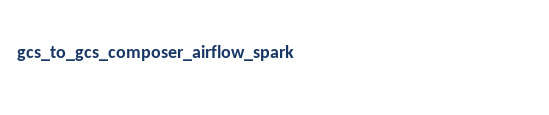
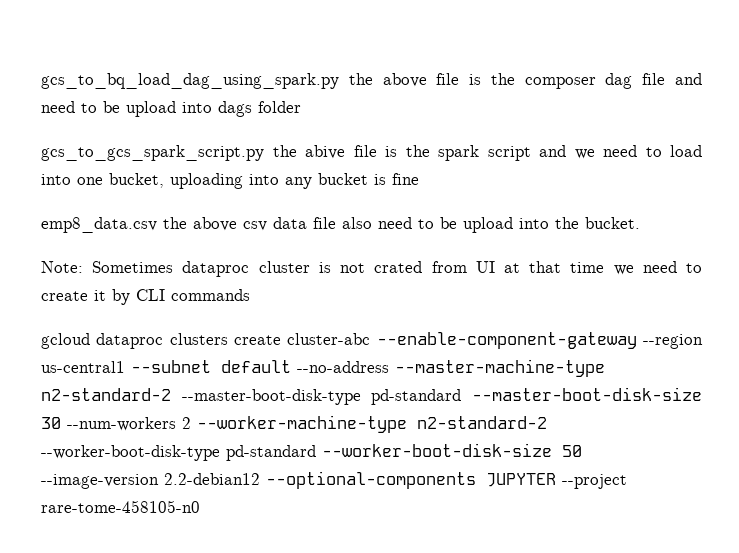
[17,45,294,61] gcs_to_gcs_composer_airflow_spark -> [41,73,703,89] [41,101,301,117] [41,145,702,161] [41,173,419,189] [41,217,640,233] [41,261,702,277] [41,289,250,305] [41,332,704,349] [41,359,605,377] [41,387,702,405] [41,415,547,433] [41,443,582,461] [41,471,627,489] [41,500,200,513] gcs_to_bq_load_dag_using_spark.py the above file is the composer dag file and need to be upload into dags folder // gcs_to_gcs_spark_script.py the abive file is the spark script and we need to load into one bucket, uploading into any bucket is fine // emp8_data.csv the above csv data file also need to be upload into the bucket. // Note: Sometimes dataproc cluster is not crated from UI at that time we need to create it by CLI commands // gcloud dataproc clusters create cluster-abc --enable-component-gateway --region us-central1 --subnet default --no-address --master-machine-type n2-standard-2 --master-boot-disk-type pd-standard --master-boot-disk-size 30 --num-workers 2 --worker-machine-type n2-standard-2 --worker-boot-disk-type pd-standard --worker-boot-disk-size 50 --image-version 2.2-debian12 --optional-components JUPYTER --project rare-tome-458105-n0

